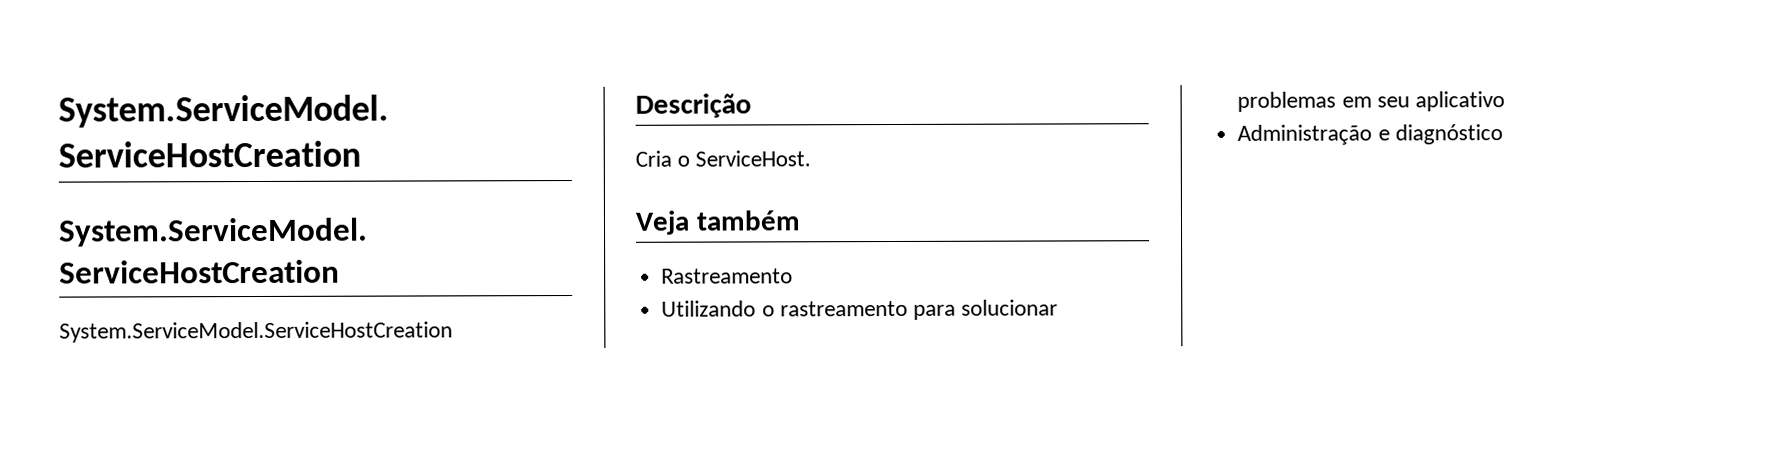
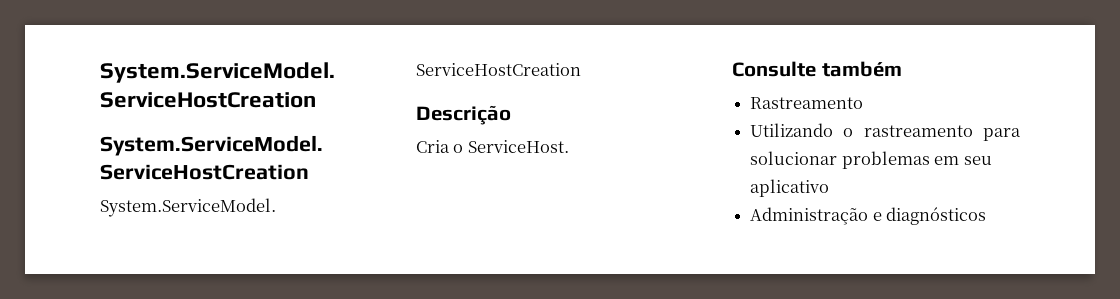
[635,210,690,235] Veja -> [732,61,816,77] Consulte
[1394,124,1503,145] diagnóstico -> [886,207,987,225] diagnósticos

